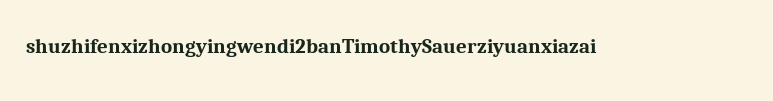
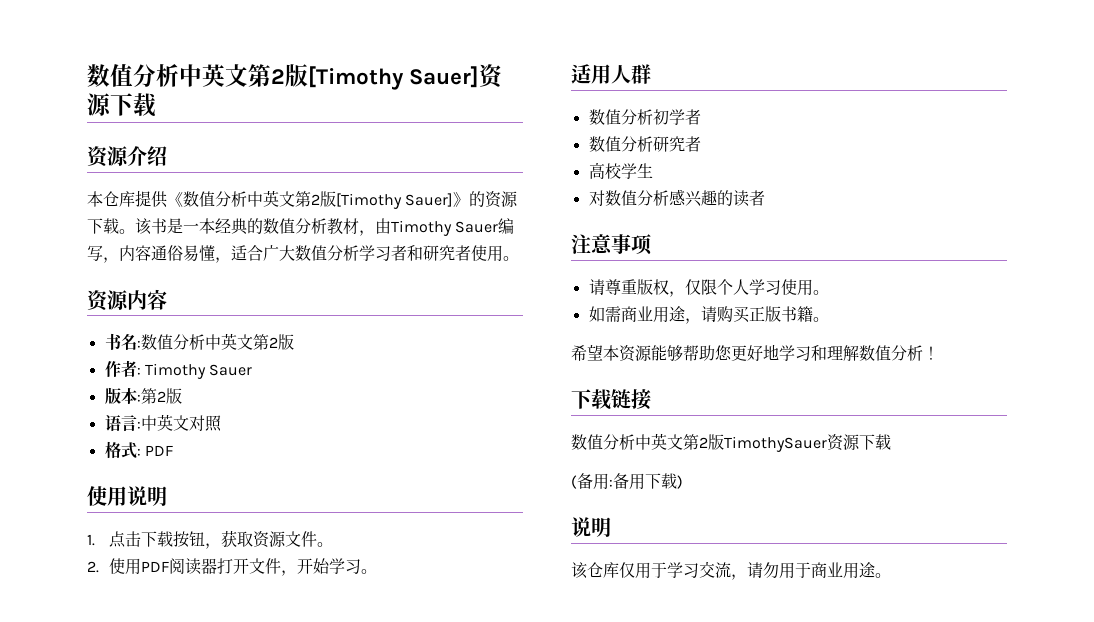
[26,38,597,57] shuzhifenxizhongyingwendi2banTimothySauerziyuanxiazai -> [87,64,505,90] [87,93,156,117] [87,146,167,168] [87,190,519,209] [87,218,515,236] [87,245,519,263] [87,289,167,312] [104,333,294,350] [104,360,253,379] [104,387,182,404] [104,414,222,432] [104,441,173,459] [87,486,167,506] [87,530,334,549] [87,558,378,576] [571,64,651,84] [588,109,701,125] [588,136,701,152] [588,162,653,179] [588,189,765,207] [571,234,652,255] [588,279,829,297] [588,306,829,324] [571,344,939,362] [571,389,651,410] [571,433,891,452] [571,473,683,490] [571,517,611,537] [571,561,891,580] 数值分析中英文第2版[Timothy Sauer]资源下载 // 资源介绍 // 本仓库提供《数值分析中英文第2版[Timothy Sauer]》的资源下载。该书是一本经典的数值分析教材，由Timothy Sauer编写，内容通俗易懂，适合广大数值分析学习者和研究者使用。 // 资源内容 // 书名:数值分析中英文第2版 // 作者: Timothy Sauer // 版本:第2版 // 语言:中英文对照 // 格式: PDF // 使用说明 // 1.点击下载按钮，获取资源文件。 // 2.使用PDF阅读器打开文件，开始学习。 // 适用人群 // 数值分析初学者 // 数值分析研究者 // 高校学生 // 对数值分析感兴趣的读者 // 注意事项 // 请尊重版权，仅限个人学习使用。 // 如需商业用途，请购买正版书籍。 // 希望本资源能够帮助您更好地学习和理解数值分析！ // 下载链接 // 数值分析中英文第2版TimothySauer资源下载 // (备用:备用下载) // 说明 // 该仓库仅用于学习交流，请勿用于商业用途。

